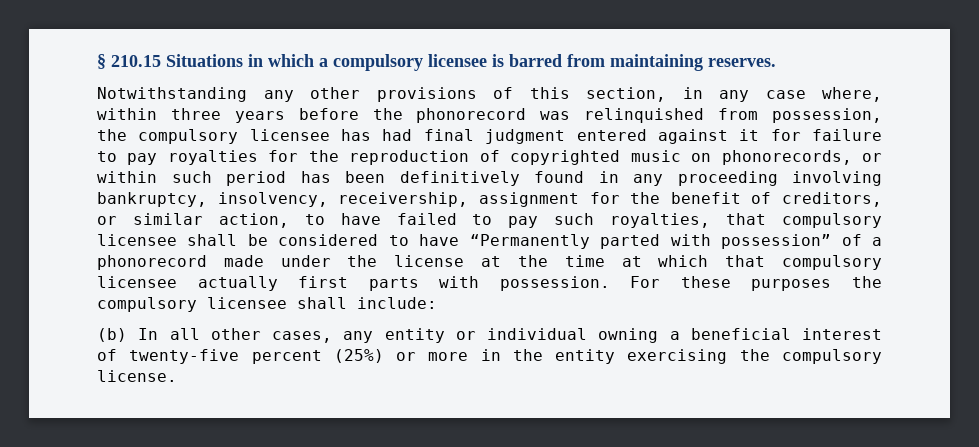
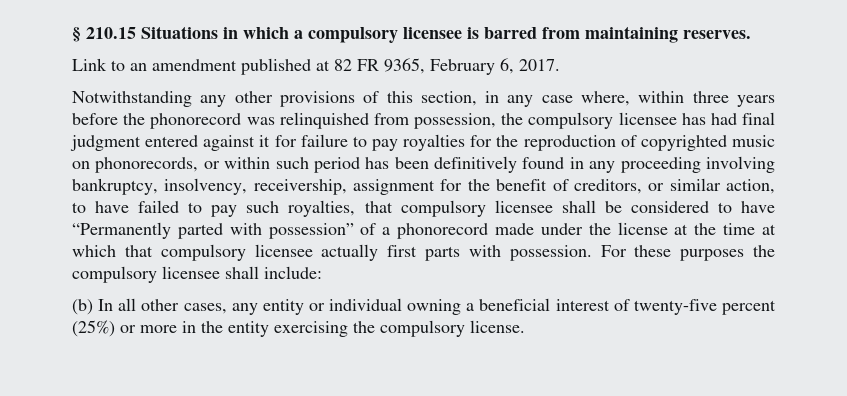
(776, 62) none -> [72,58,560,75] // Link to an amendment published at 82 FR 9365, February 6, 2017.

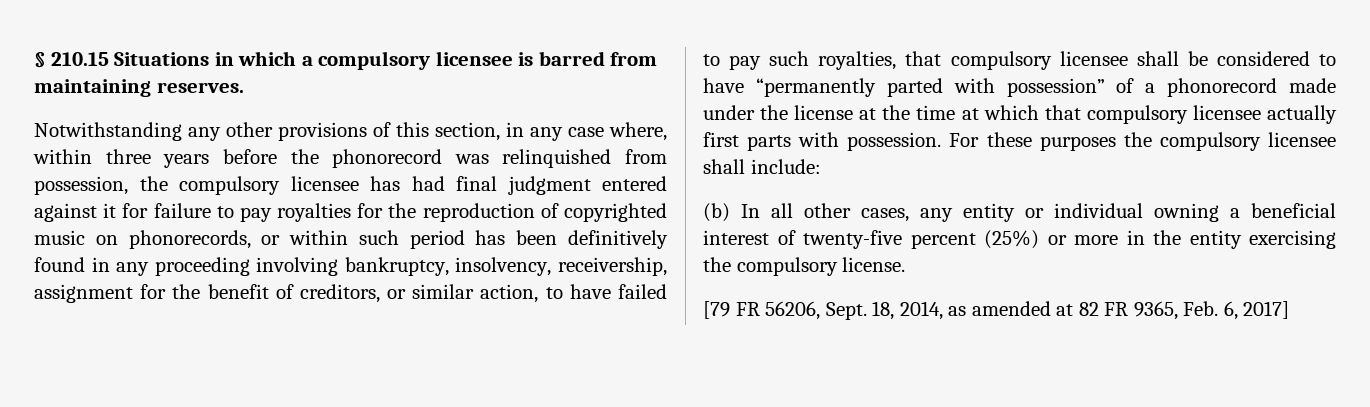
[72,58,560,75] // Link to an amendment published at 82 FR 9365, February 6, 2017. -> (244, 87) none
[72,222,171,239] “Permanently -> [755,78,876,97] “permanently
(525, 326) none -> [703,301,1290,320] // [79 FR 56206, Sept. 18, 2014, as amended at 82 FR 9365, Feb. 6, 2017]

